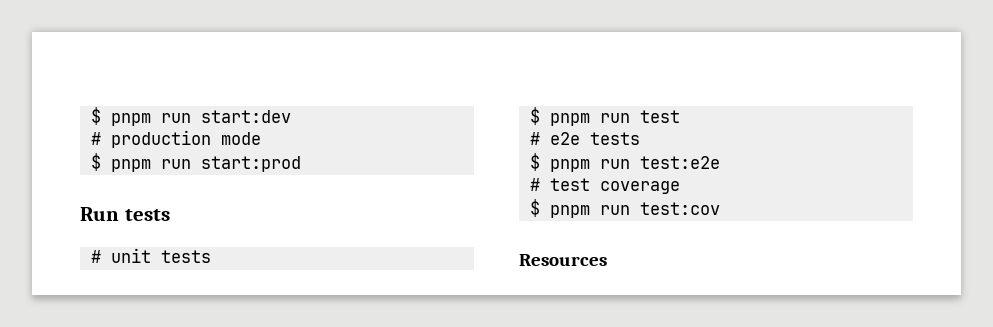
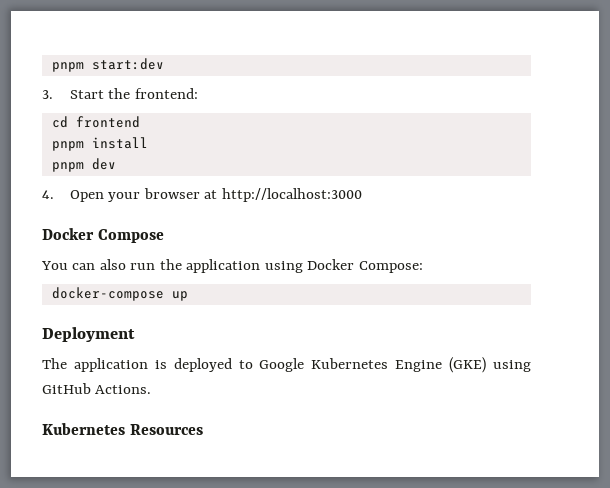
[90,107,291,126] [90,130,261,148] [90,153,301,172] [80,207,170,221] [90,248,211,263] [529,107,680,126] [529,132,640,145] [529,153,720,172] [529,178,680,194] [529,199,720,218] $ pnpm run start:dev // # production mode // $ pnpm run start:prod // Run tests // # unit tests // $ pnpm run test // # e2e tests // $ pnpm run test:e2e // # test coverage // $ pnpm run test:cov // -> [51,58,164,72] [42,88,198,99] [51,116,140,128] [51,137,148,151] [51,158,116,172] [42,188,362,202] [42,228,164,243] [41,259,423,273] [51,287,188,301] [42,327,135,342] [42,357,532,373] [42,383,152,394] [42,423,125,435] pnpm start:dev // 3. Start the frontend: // cd frontend // pnpm install // pnpm dev // 4. Open your browser at http://localhost:3000 // Docker Compose // You can also run the application using Docker Compose: // docker-compose up // Deployment // The application is deployed to Google Kubernetes Engine (GKE) using GitHub Actions. // Kubernetes

